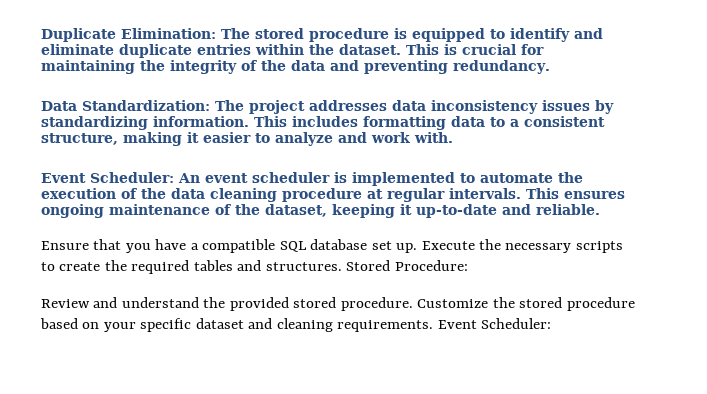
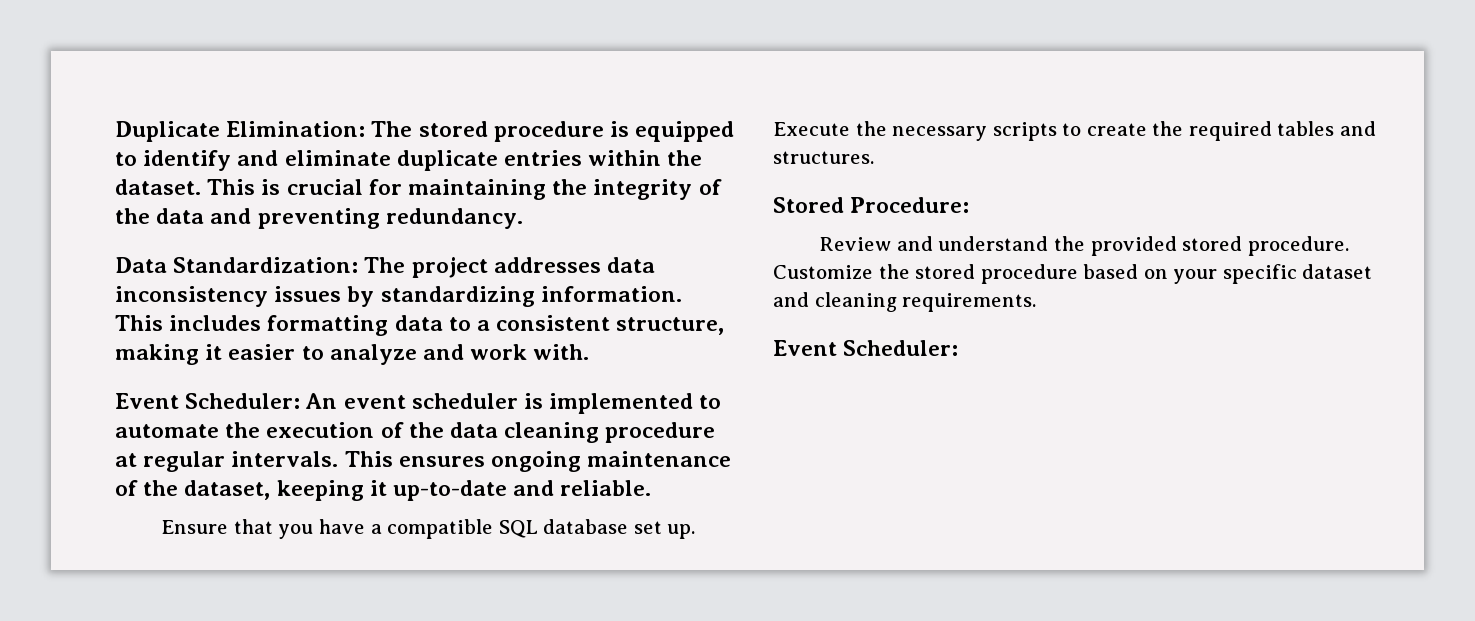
(342, 266) none -> (874, 157) //
(434, 326) none -> (1037, 302) //

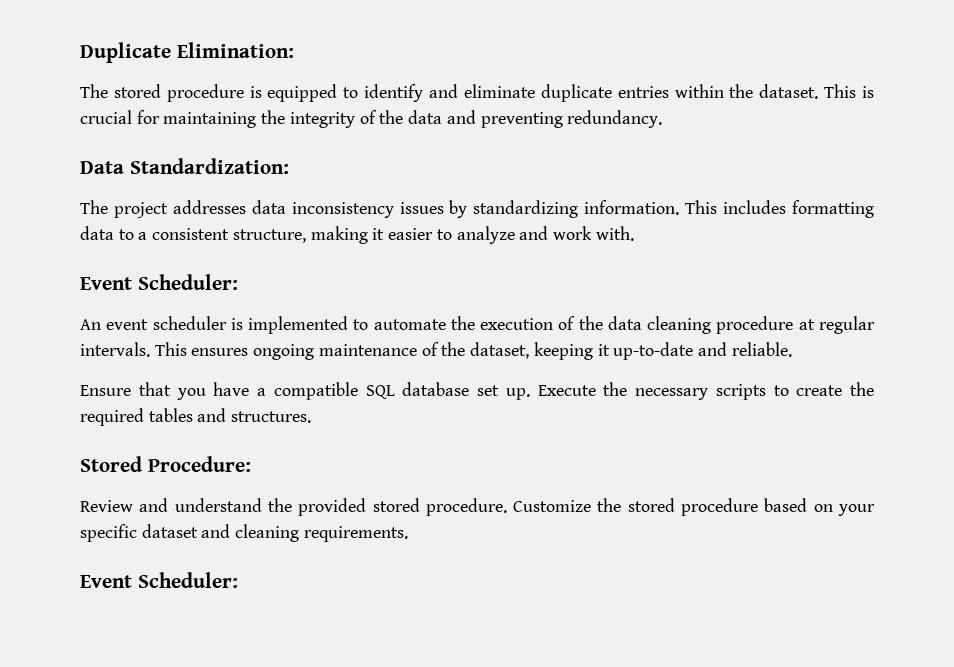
(366, 129) none -> (294, 50) //
(359, 265) none -> (289, 166) //
(301, 401) none -> (238, 282) //

